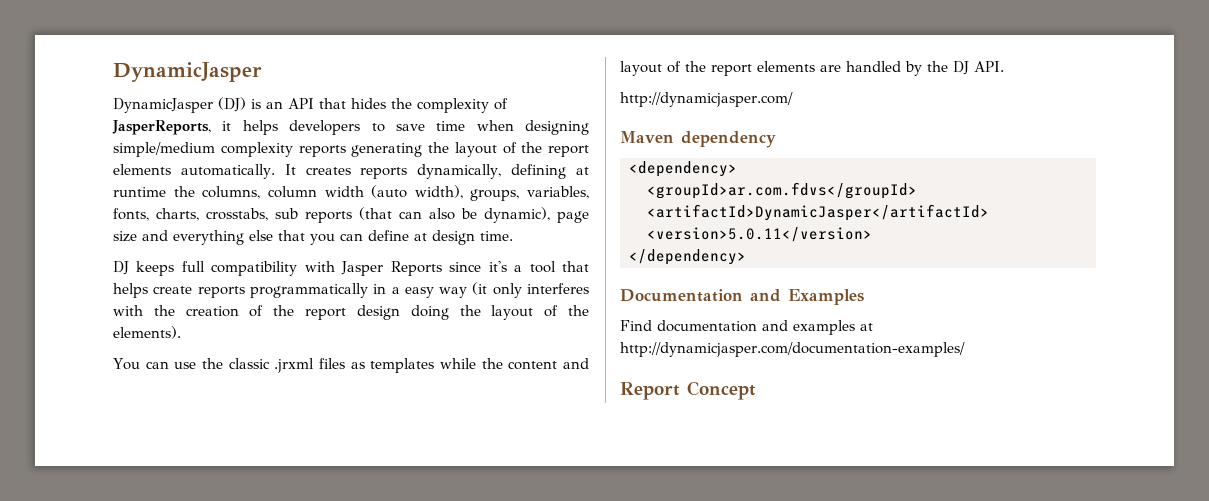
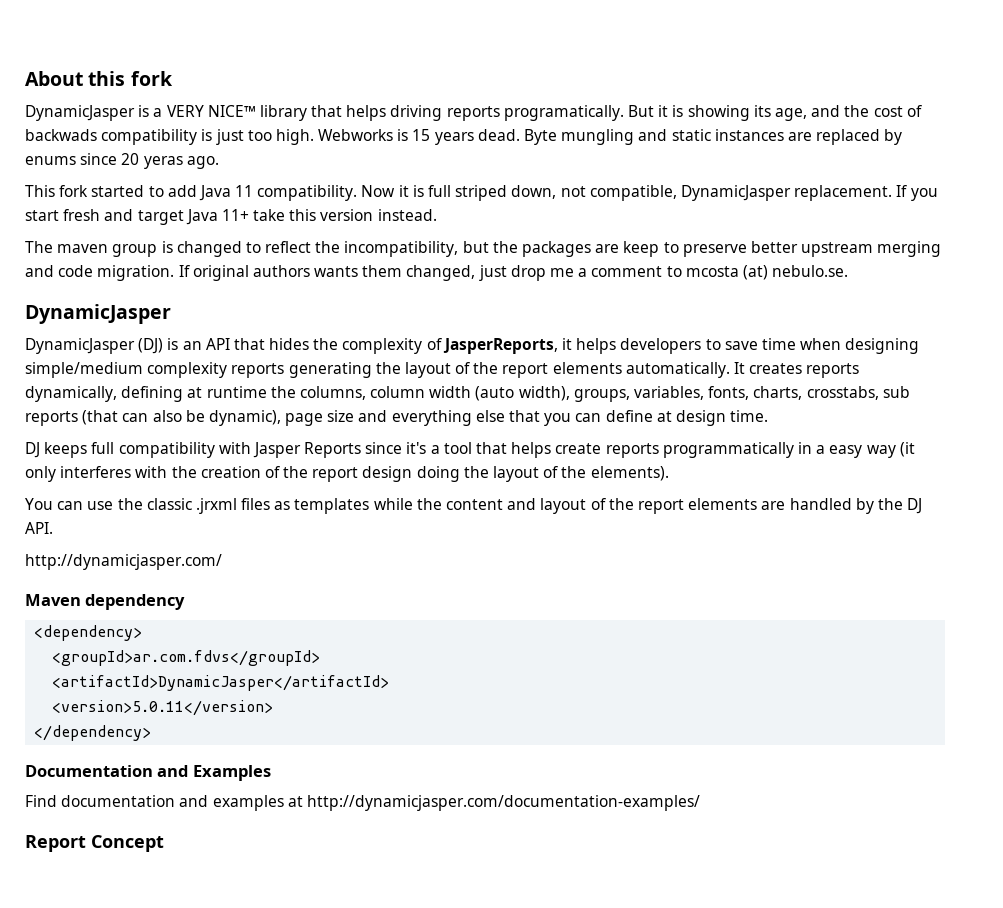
(113, 72) none -> [25,71,173,86] [25,105,922,121] [25,129,903,145] [25,153,219,169] [25,185,938,201] [25,209,437,225] [25,241,942,257] [25,265,849,281] About this fork // DynamicJasper is a VERY NICE™ library that helps driving reports programatically. But it is showing its age, and the cost of backwads compatibility is just too high. Webworks is 15 years dead. Byte mungling and static instances are replaced by enums since 20 yeras ago. // This fork started to add Java 11 compatibility. Now it is full striped down, not compatible, DynamicJasper replacement. If you start fresh and target Java 11+ take this version instead. // The maven group is changed to reflect the incompatibility, but the packages are keep to preserve better upstream merging and code migration. If original authors wants them changed, just drop me a comment to mcosta (at) nebulo.se. //

